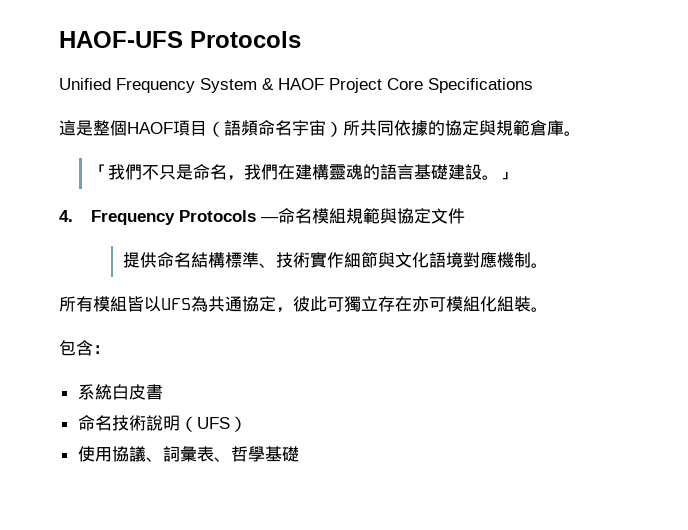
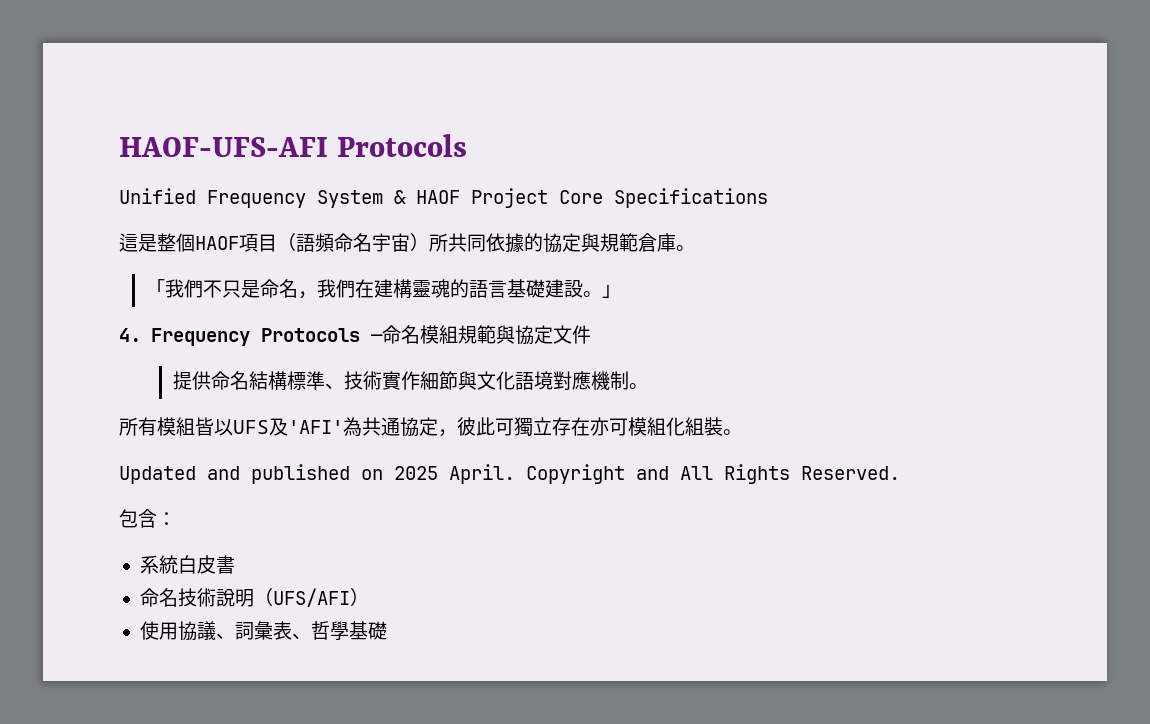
[59,31,183,48] HAOF-UFS -> [119,137,328,157] HAOF-UFS-AFI
(191, 304) none -> [269,418,343,436] 及'AFI'
(548, 309) none -> [119,464,900,484] // Updated and published on 2025 April. Copyright and All Rights Reserved.
[196,417,230,429] UFS -> [272,588,350,607] UFS/AFI

